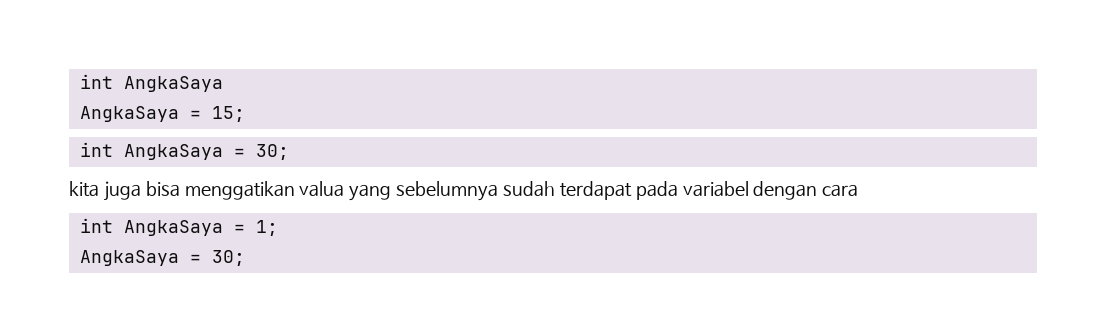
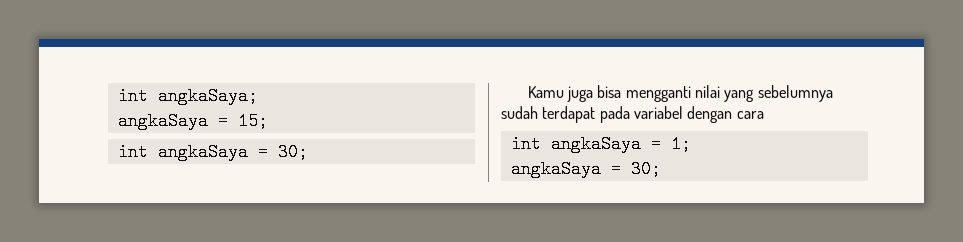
[79,74,223,92] [79,106,179,122] int AngkaSaya // AngkaSaya -> [117,87,258,105] [117,112,208,130] int angkaSaya; // angkaSaya
[123,144,223,160] AngkaSaya -> [157,143,248,161] angkaSaya
[69,181,99,197] kita -> [527,86,564,98] Kamu
[184,181,345,200] menggatikan valua -> [625,85,720,102] mengganti nilai
[123,220,223,236] AngkaSaya -> [550,135,641,153] angkaSaya
[79,250,179,266] AngkaSaya -> [510,160,601,178] angkaSaya

